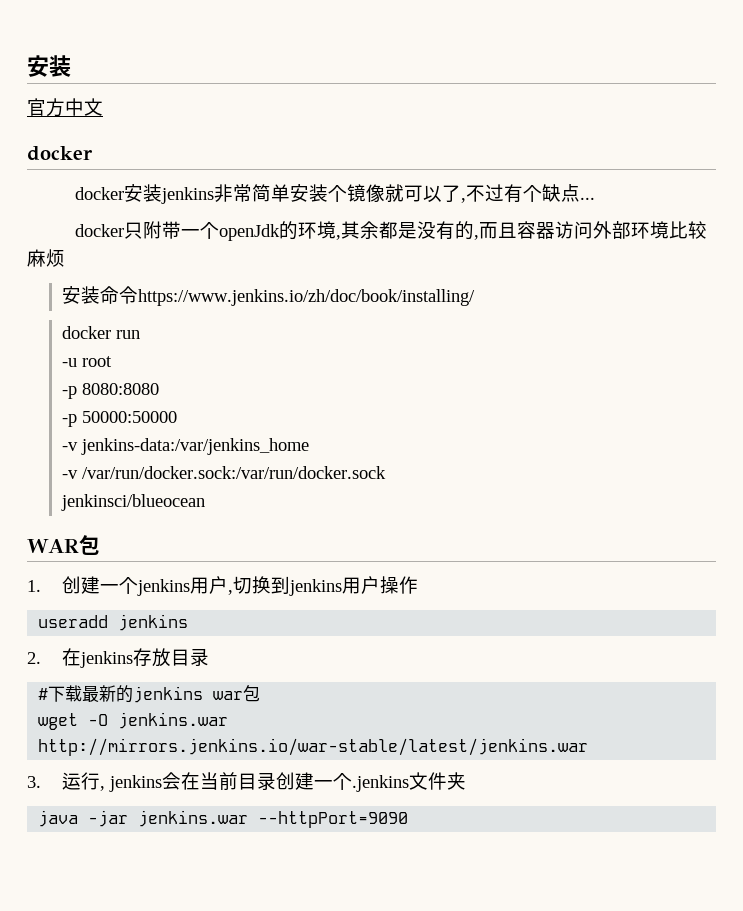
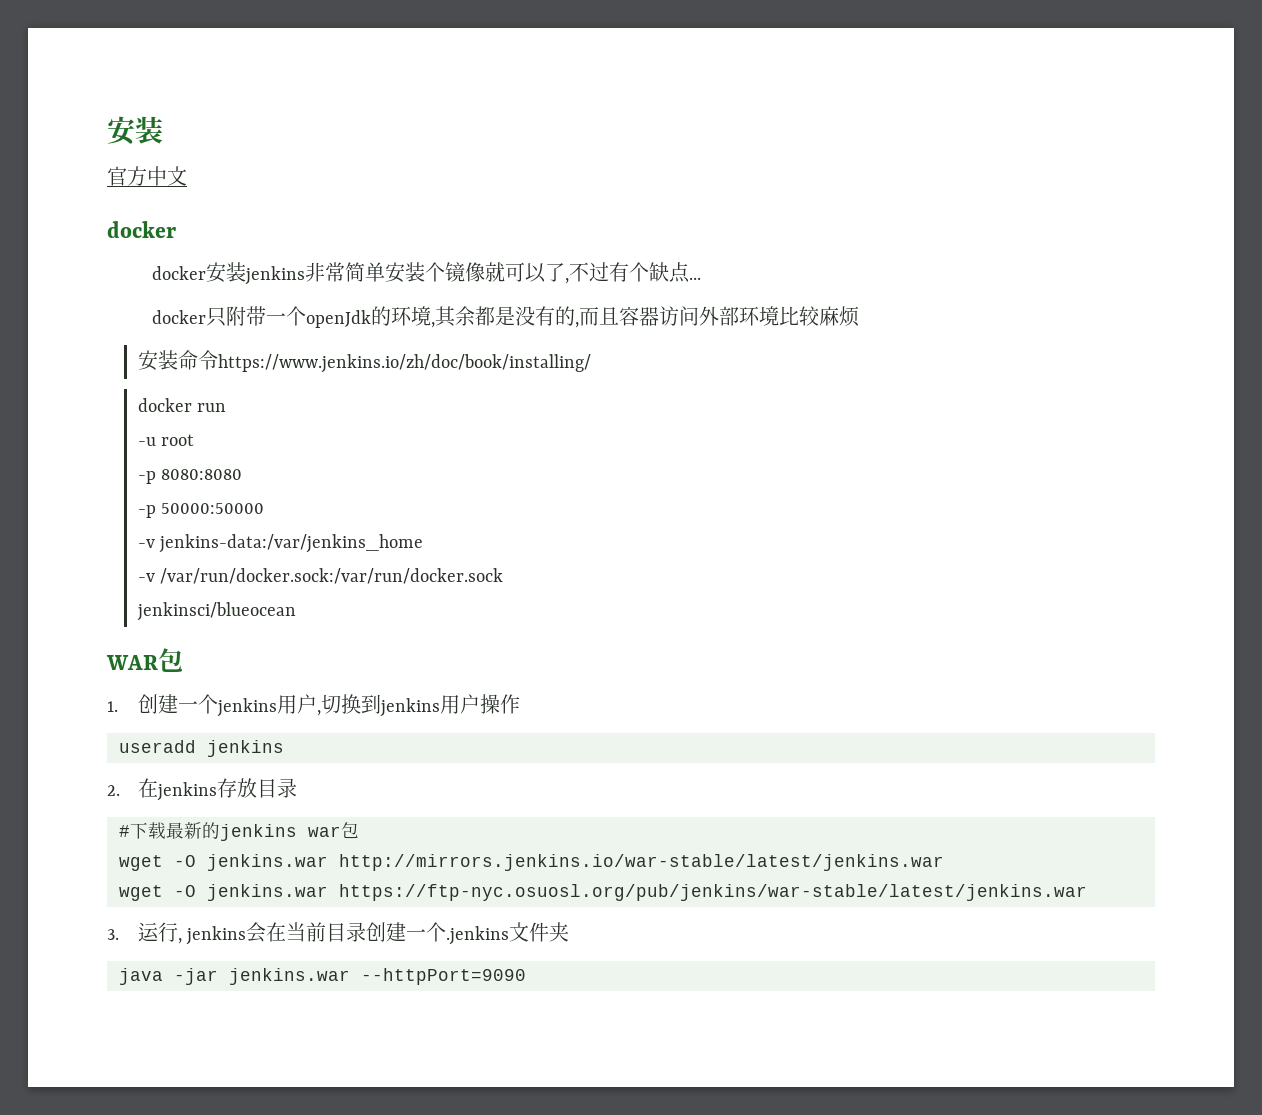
(589, 747) none -> [119,884,1087,901] // wget -O jenkins.war https://ftp-nyc.osuosl.org/pub/jenkins/war-stable/latest/jenkins.war

